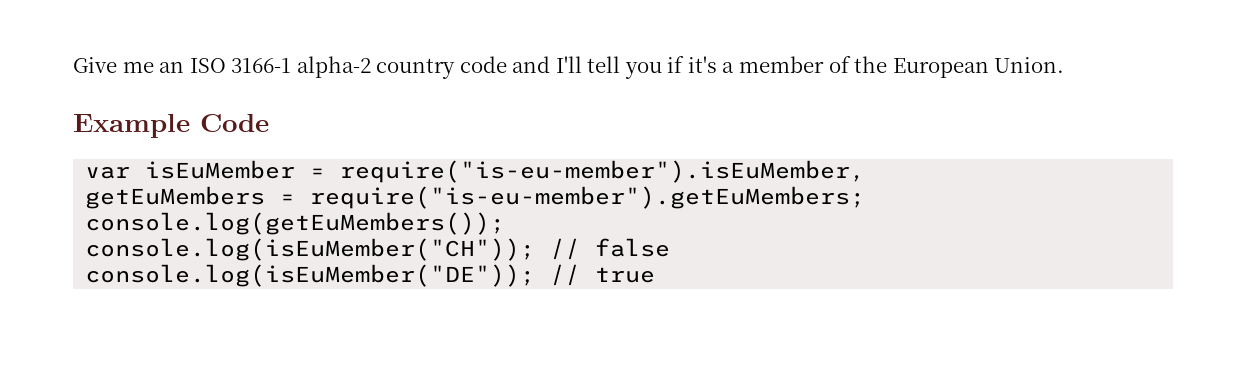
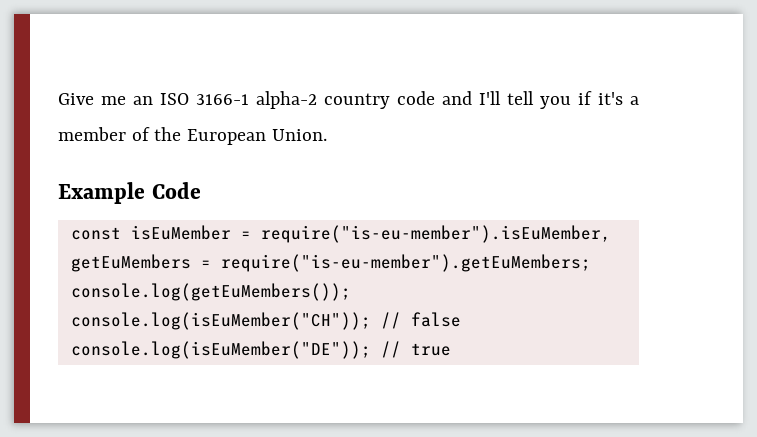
[85,166,131,179] var -> [70,227,121,240] const

